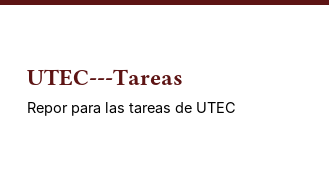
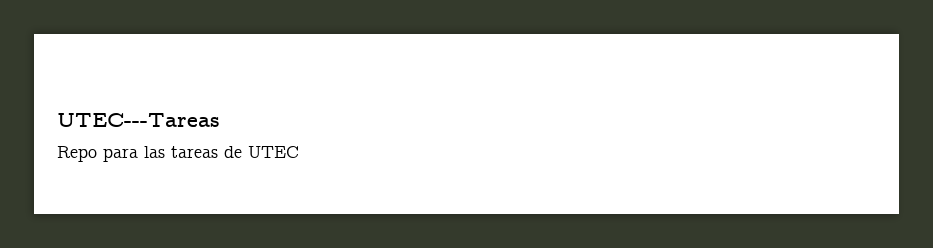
[27,102,68,116] Repor -> [57,146,97,162] Repo

